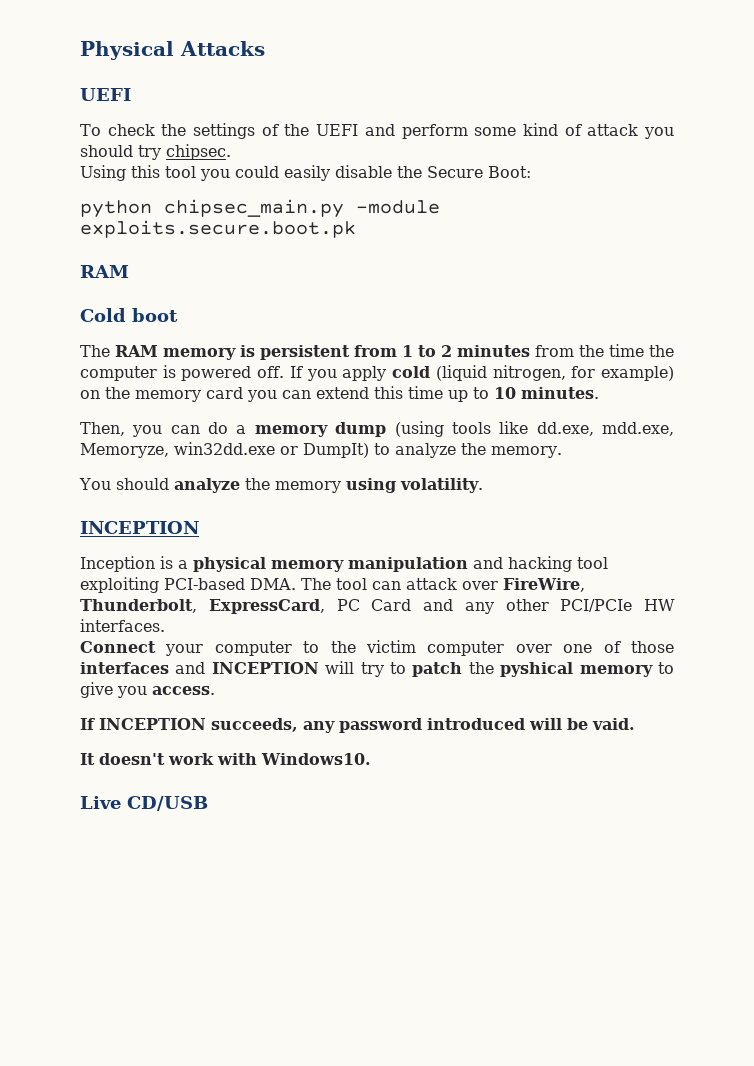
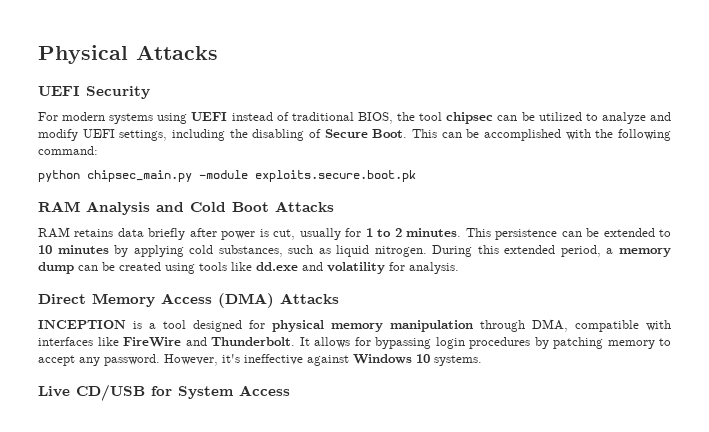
[80,123,675,139] [80,144,231,160] [80,165,531,181] // To check the settings of the UEFI and perform some kind of attack you should try chipsec. // Using this tool you could easily disable the Secure Boot: -> [86,86,150,99] [38,112,672,124] [38,129,671,141] [38,146,98,155] Security // For modern systems using UEFI instead of traditional BIOS, the tool chipsec can be utilized to analyze and modify UEFI settings, including the disabling of Secure Boot. This can be accomplished with the following command:
[80,308,178,322] [80,344,674,360] [80,365,675,381] [80,386,599,402] [80,421,675,437] [80,442,562,458] [79,478,483,493] [80,521,199,534] [80,556,155,572] // Cold boot // The RAM memory is persistent from 1 to 2 minutes from the time the computer is powered off. If you apply cold (liquid nitrogen, for example) on the memory card you can extend this time up to 10 minutes. // Then, you can do a memory dump (using tools like dd.exe, mdd.exe, Memoryze, win32dd.exe or DumpIt) to analyze the memory. // You should analyze the memory using volatility. // INCEPTION // Inception -> [86,201,334,215] [38,227,672,240] [38,245,671,257] [38,262,459,274] [38,293,339,308] [38,320,126,329] Analysis and Cold Boot Attacks // RAM retains data briefly after power is cut, usually for 1 to 2 minutes. This persistence can be extended to 10 minutes by applying cold substances, such as liquid nitrogen. During this extended period, a memory dump can be created using tools like dd.exe and volatility for analysis. // Direct Memory Access (DMA) Attacks // INCEPTION
[193,556,608,572] [80,577,585,593] [80,599,675,614] [80,619,165,632] [80,640,674,656] [80,661,674,677] [80,682,215,698] [80,718,635,733] [80,753,371,765] physical memory manipulation and hacking tool exploiting PCI-based DMA. The tool can attack over FireWire, Thunderbolt, ExpressCard, PC Card and any other PCI/PCIe HW interfaces. // Connect your computer to the victim computer over one of those interfaces and INCEPTION will try to patch the pyshical memory to give you access. // If INCEPTION succeeds, any password introduced will be vaid. // It doesn't work with Windows10. -> [163,319,671,332] [38,337,671,349] [38,354,482,366] tool designed for physical memory manipulation through DMA, compatible with interfaces like FireWire and Thunderbolt. It allows for bypassing login procedures by patching memory to accept any password. However, it's ineffective against Windows 10 systems.
(208, 803) none -> [151,385,290,399] for System Access

